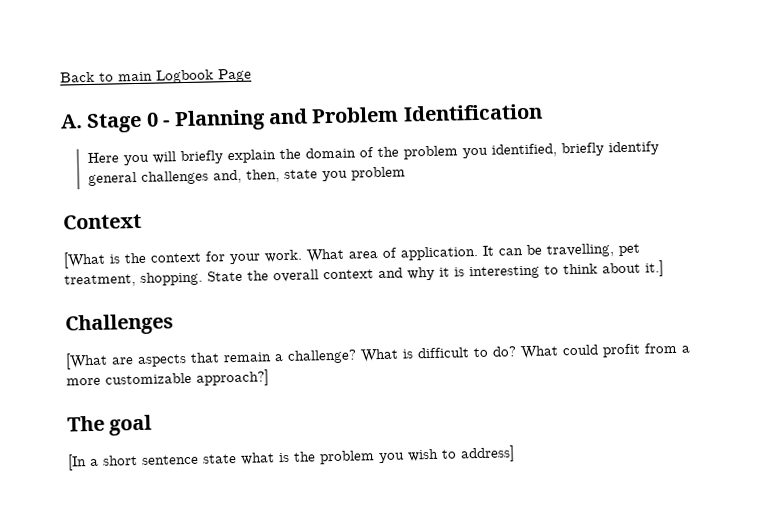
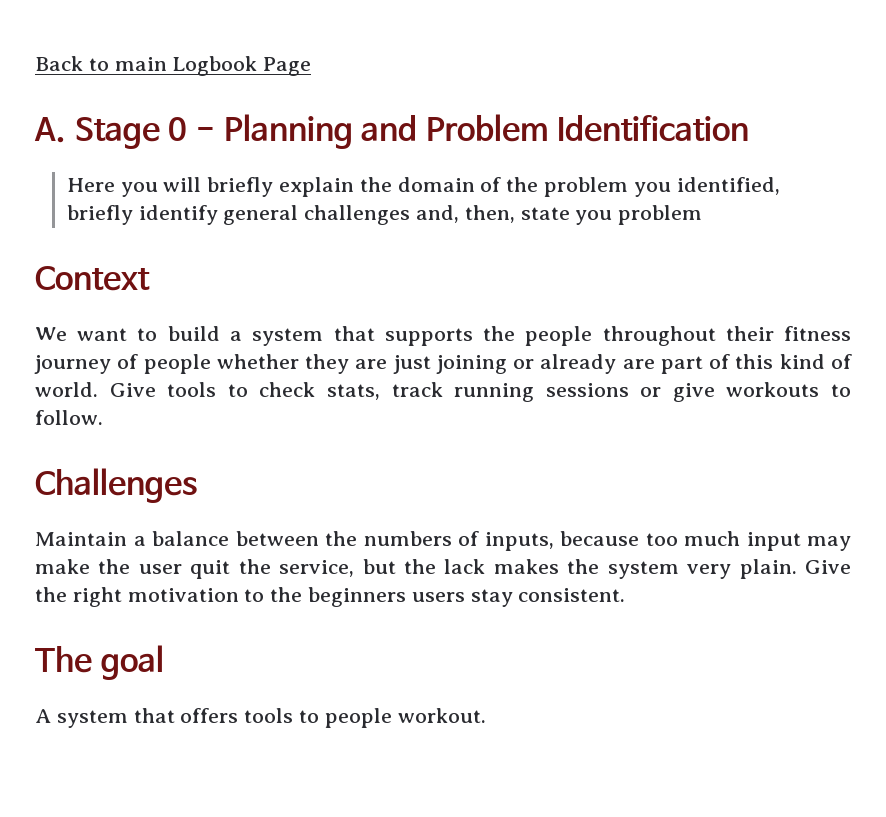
[63,243,640,269] [64,260,664,288] [65,313,174,336] [65,342,690,370] [66,369,269,387] [67,414,153,436] [67,445,515,471] [What is the context for your work. What area of application. It can be travelling, pet treatment, shopping. State the overall context and why it is interesting to think about it.] // Challenges // [What are aspects that remain a challenge? What is difficult to do? What could profit from a more customizable approach?] // The goal // [In a short sentence state what is the problem you wish to address] -> [35,326,851,346] [34,354,852,374] [35,382,852,402] [35,410,103,425] [35,468,197,503] [35,531,851,551] [35,559,852,579] [35,587,626,607] [35,645,164,680] [35,708,486,728] We want to build a system that supports the people throughout their fitness journey of people whether they are just joining or already are part of this kind of world. Give tools to check stats, track running sessions or give workouts to follow. // Challenges // Maintain a balance between the numbers of inputs, because too much input may make the user quit the service, but the lack makes the system very plain. Give the right motivation to the beginners users stay consistent. // The goal // A system that offers tools to people workout.

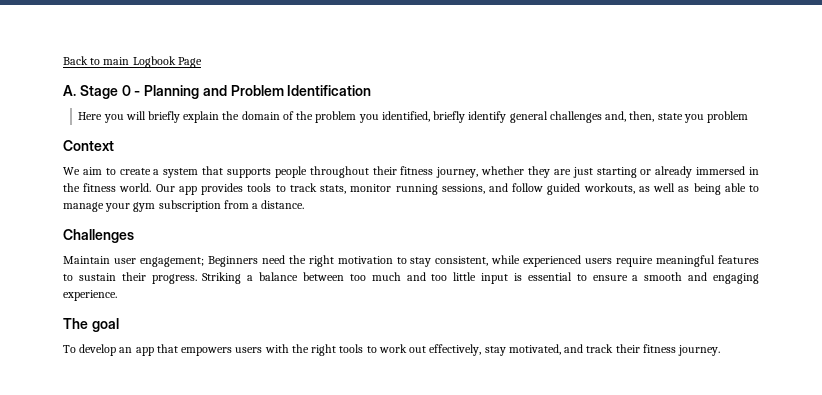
[77,326,220,341] want to build -> [82,167,151,175] aim to create
[482,326,515,341] the -> (271, 173) none
[34,354,211,374] journey of people -> [436,167,479,178] journey,
[435,355,507,374] joining -> [596,167,637,178] starting
[622,354,852,374] [35,382,852,402] [35,410,103,425] [35,468,197,503] [35,531,851,551] [35,559,852,579] [35,587,626,607] [35,645,164,680] [35,708,486,728] are part of this kind of world. Give tools to check stats, track running sessions or give workouts to follow. // Challenges // Maintain a balance between the numbers of inputs, because too much input may make the user quit the service, but the lack makes the system very plain. Give the right motivation to the beginners users stay consistent. // The goal // A system that offers tools to people workout. -> [696,166,759,175] [63,183,760,195] [63,200,305,212] [63,229,134,243] [63,255,759,267] [63,272,759,284] [63,290,117,301] [63,318,119,332] [63,344,721,356] immersed in the fitness world. Our app provides tools to track stats, monitor running sessions, and follow guided workouts, as well as being able to manage your gym subscription from a distance. // Challenges // Maintain user engagement; Beginners need the right motivation to stay consistent, while experienced users require meaningful features to sustain their progress. Striking a balance between too much and too little input is essential to ensure a smooth and engaging experience. // The goal // To develop an app that empowers users with the right tools to work out effectively, stay motivated, and track their fitness journey.

